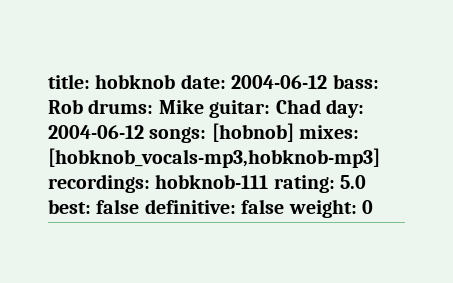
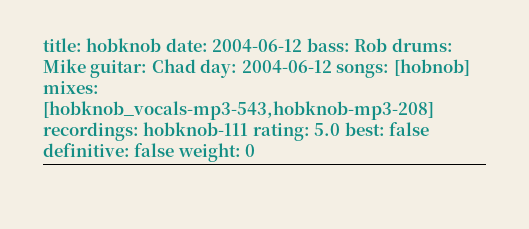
[48,148,380,168] [hobknob_vocals-mp3,hobknob-mp3] -> [43,101,434,120] [hobknob_vocals-mp3-543,hobknob-mp3-208]

